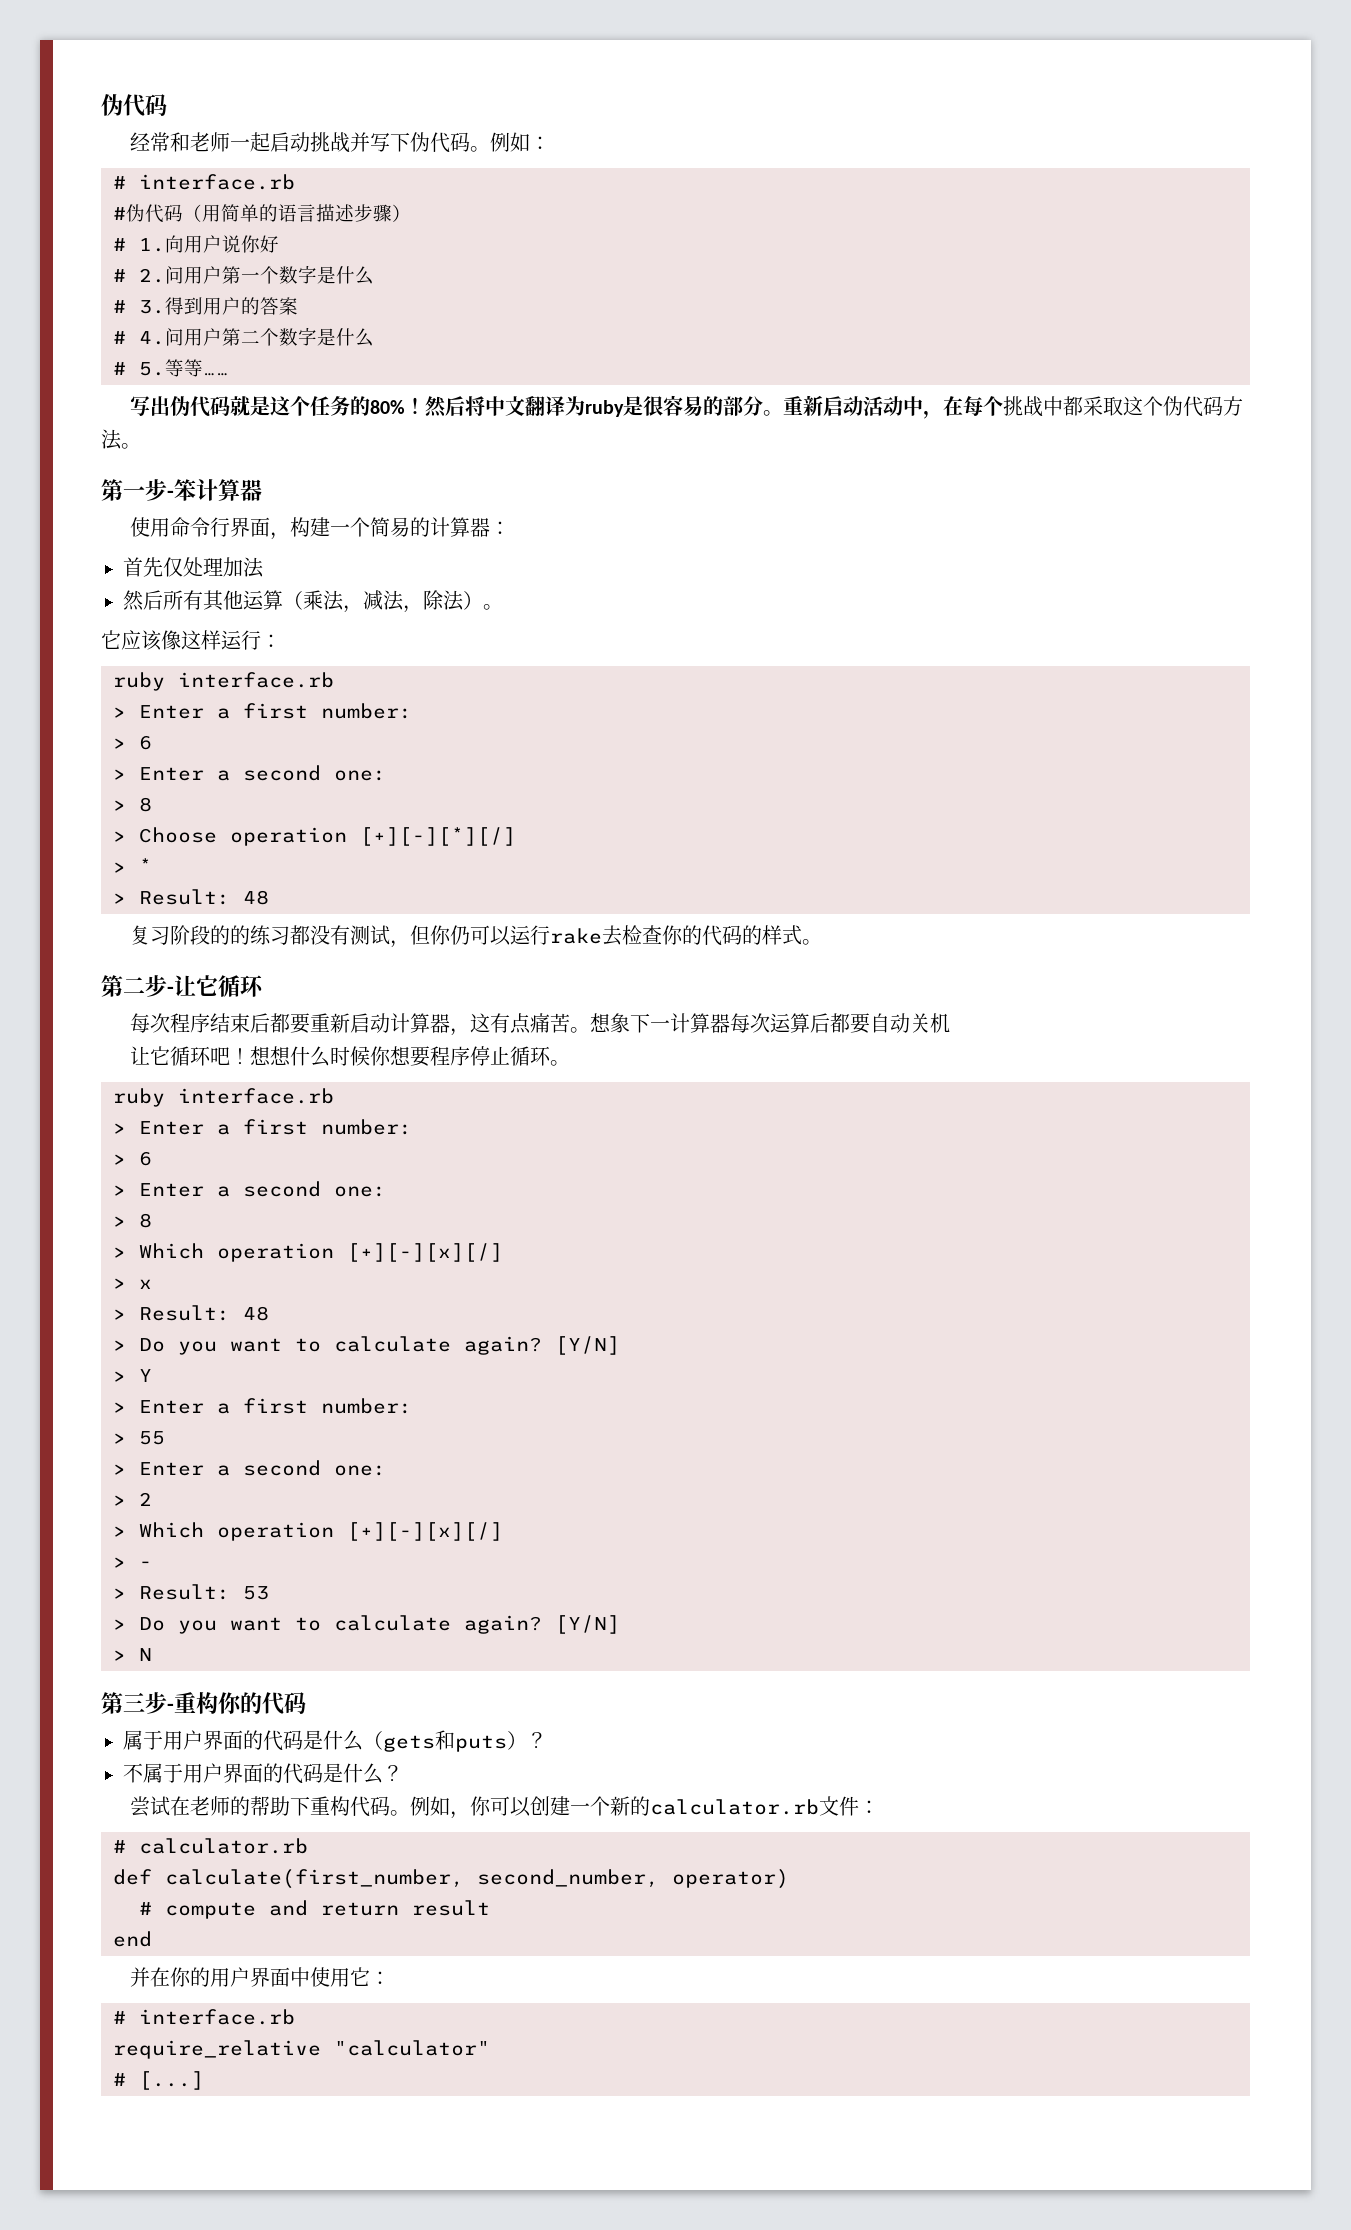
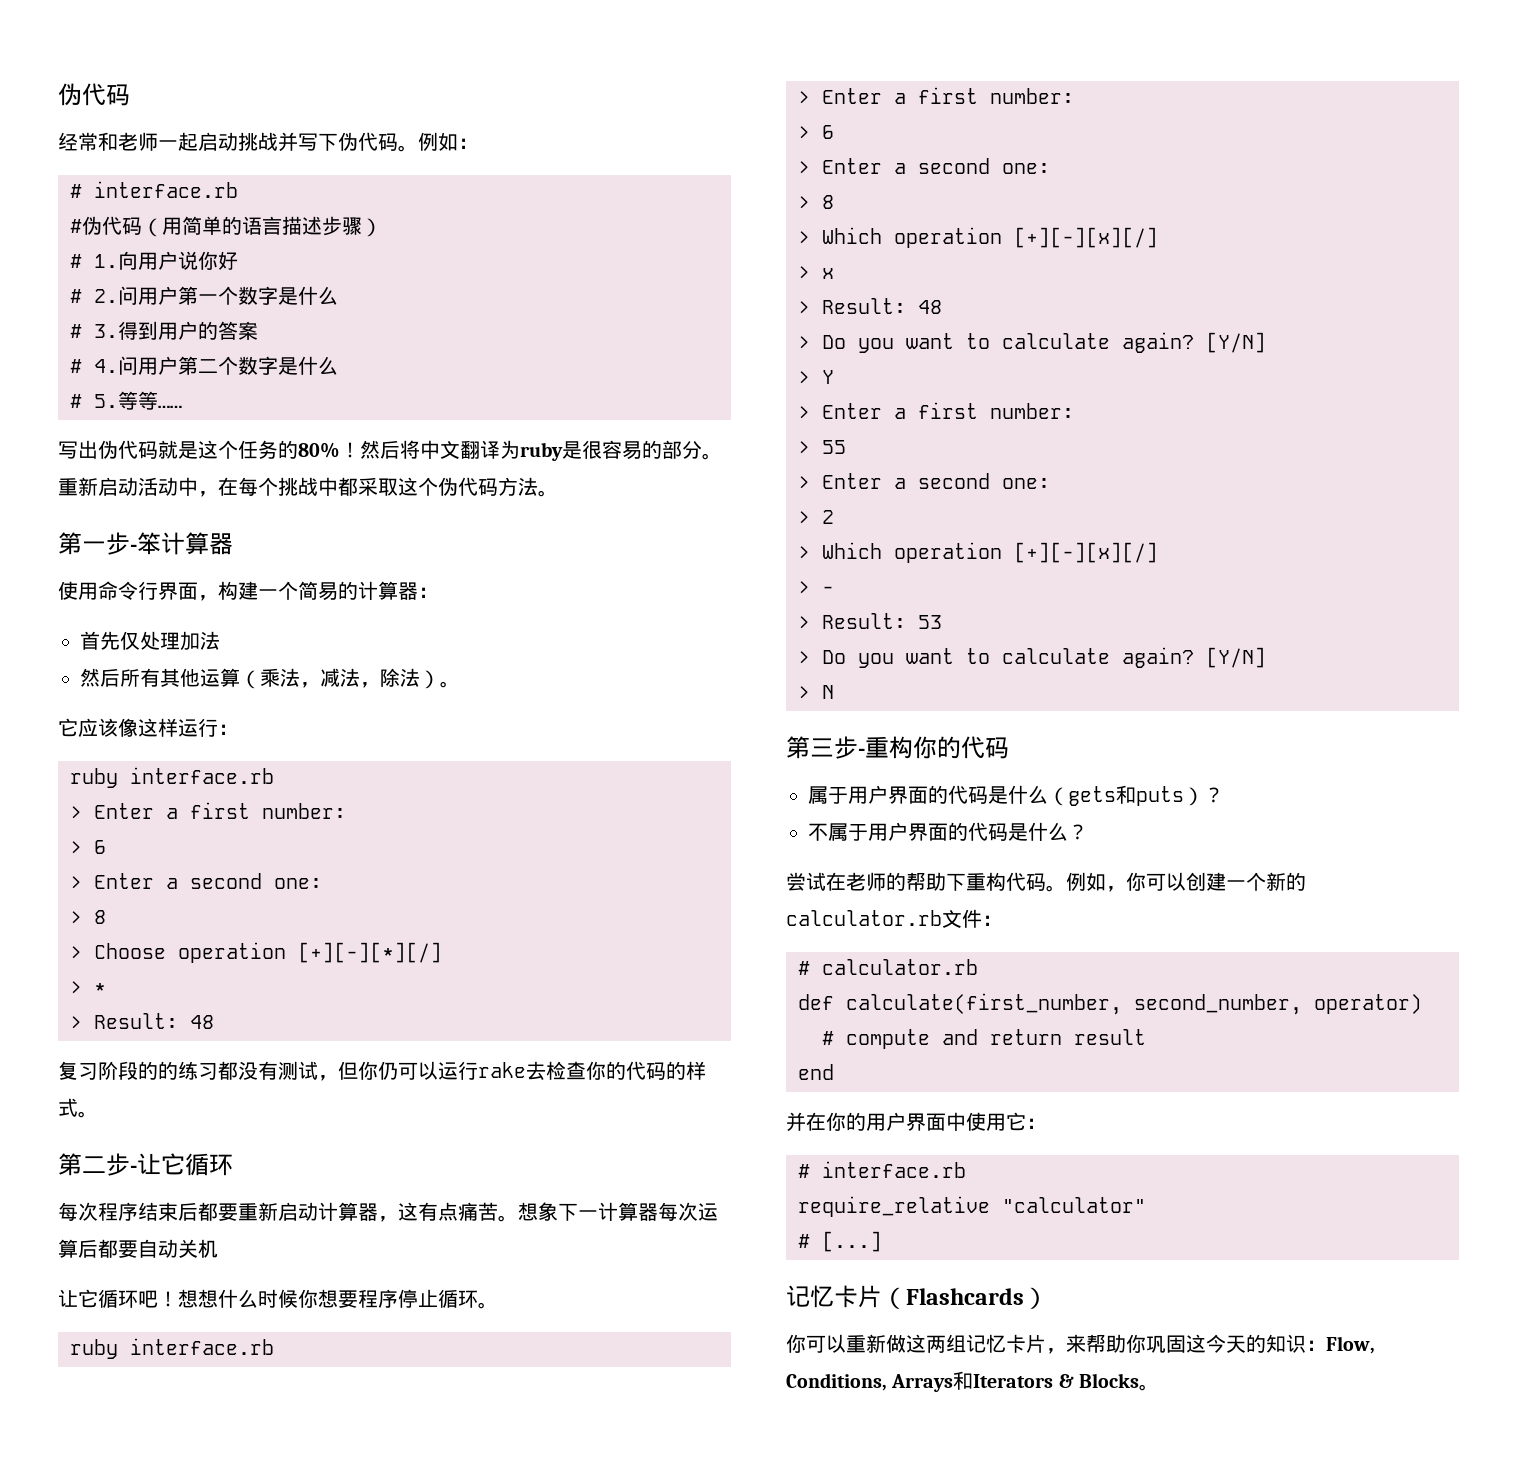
(204, 2080) none -> [786,1285,1048,1309] [786,1334,1375,1354] [786,1371,1160,1392] // 记忆卡片（Flashcards） // 你可以重新做这两组记忆卡片，来帮助你巩固这今天的知识：Flow, Conditions, Arrays和Iterators & Blocks。

